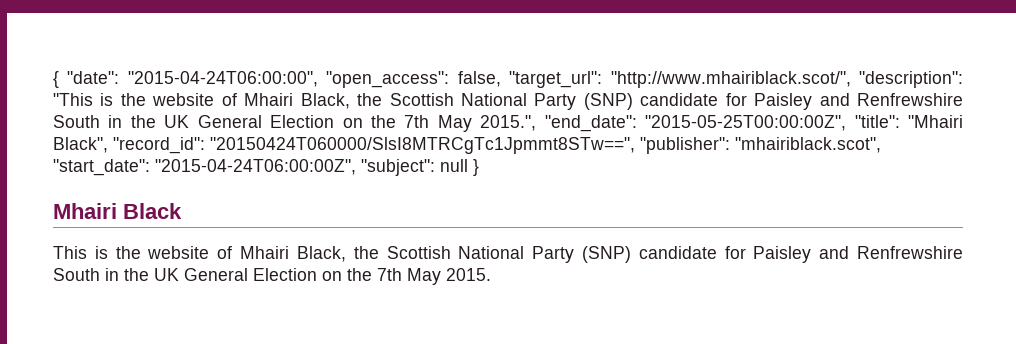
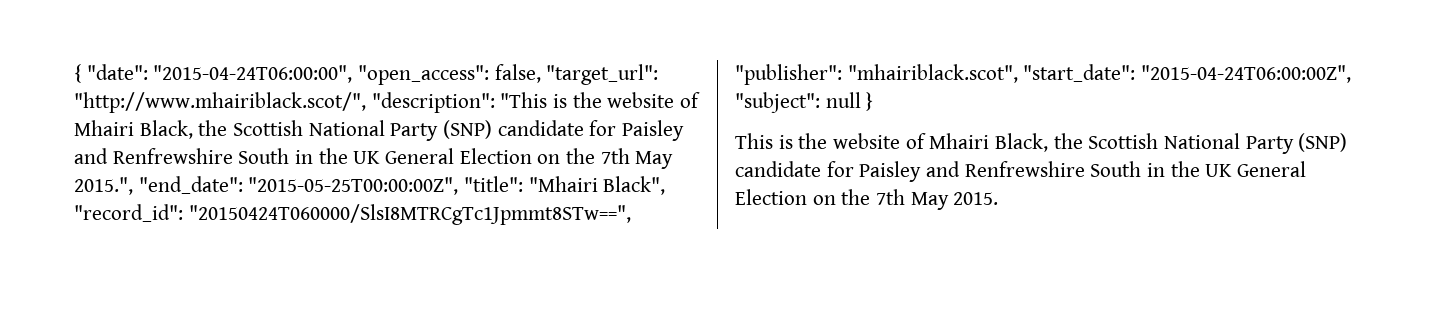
[53,203,182,219] // Mhairi Black -> (874, 101) none

